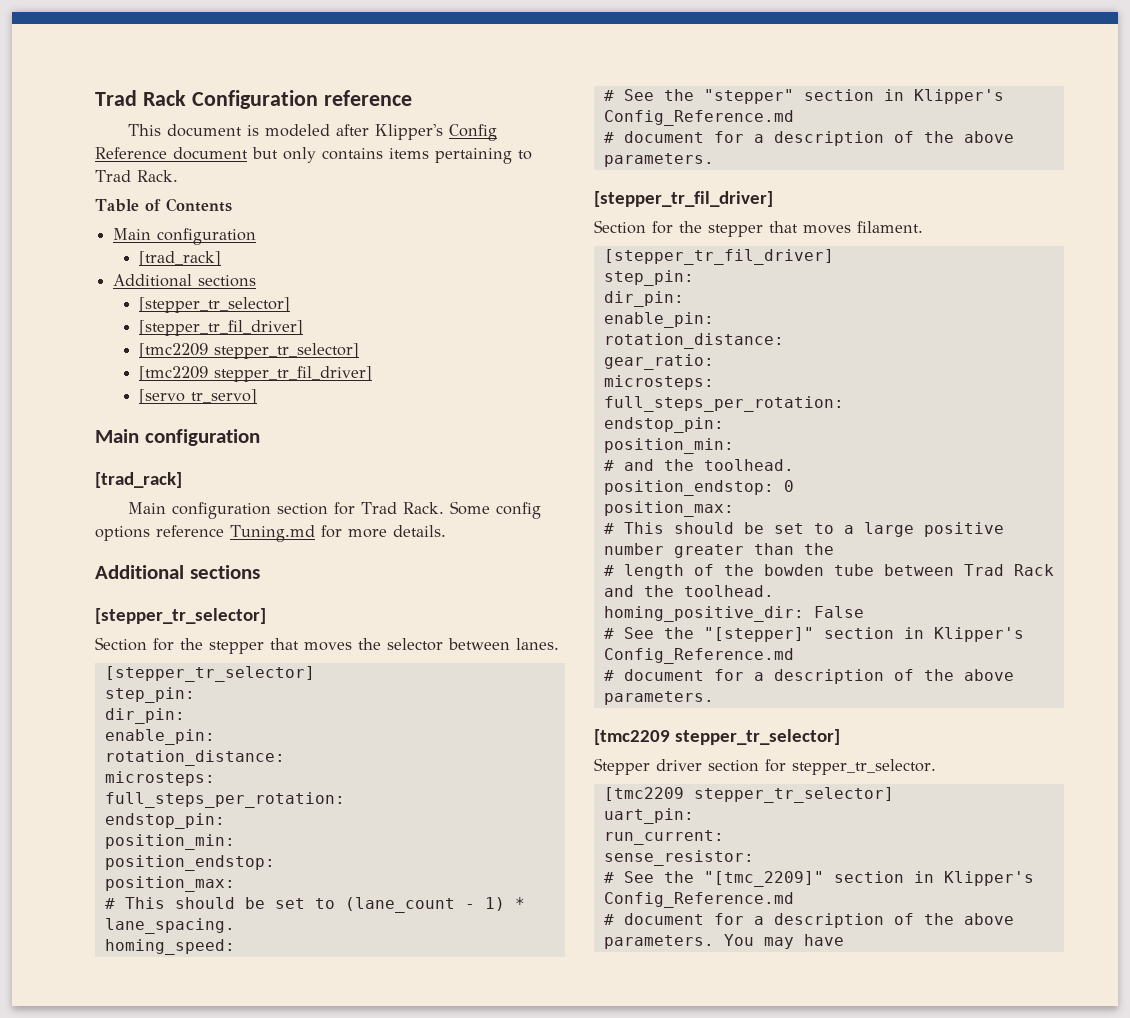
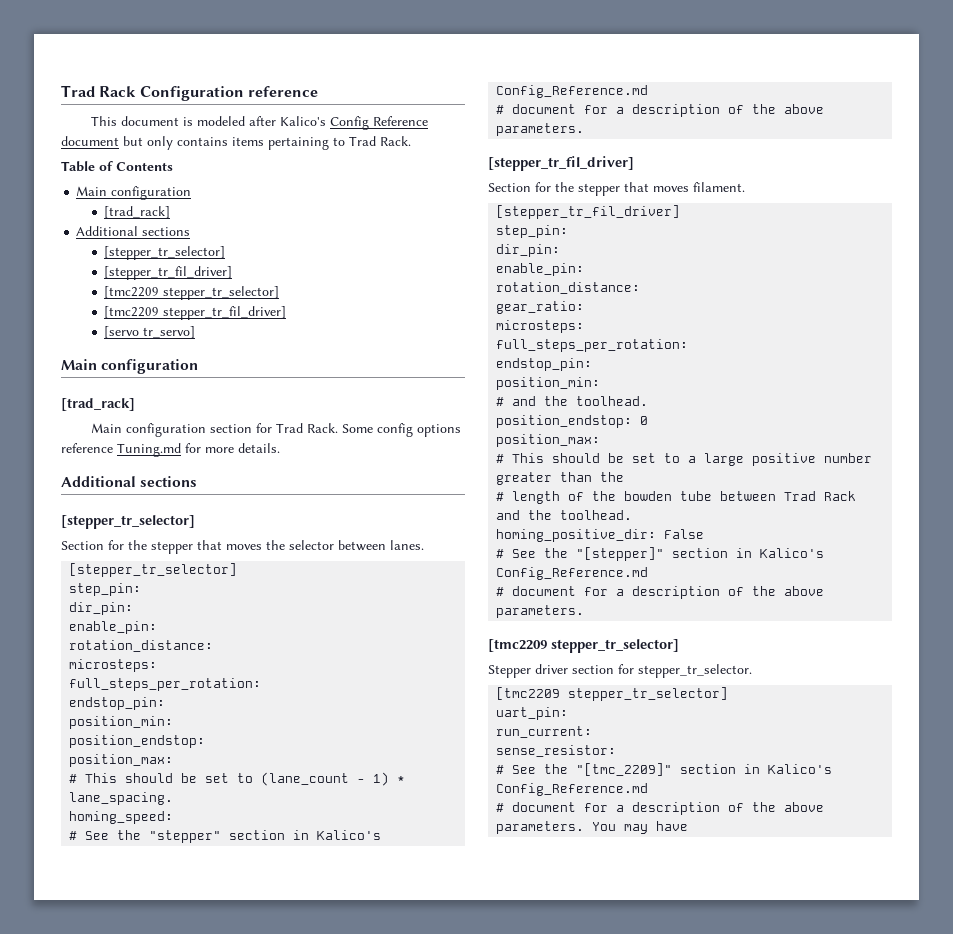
[375,124,444,140] Klipper's -> [280,116,327,126] Kalico's
[913,89,1004,104] Klipper's -> [317,830,382,840] Kalico's
[933,627,1024,642] Klipper's -> [760,548,825,558] Kalico's
[943,871,1034,886] Klipper's -> [768,764,833,774] Kalico's

